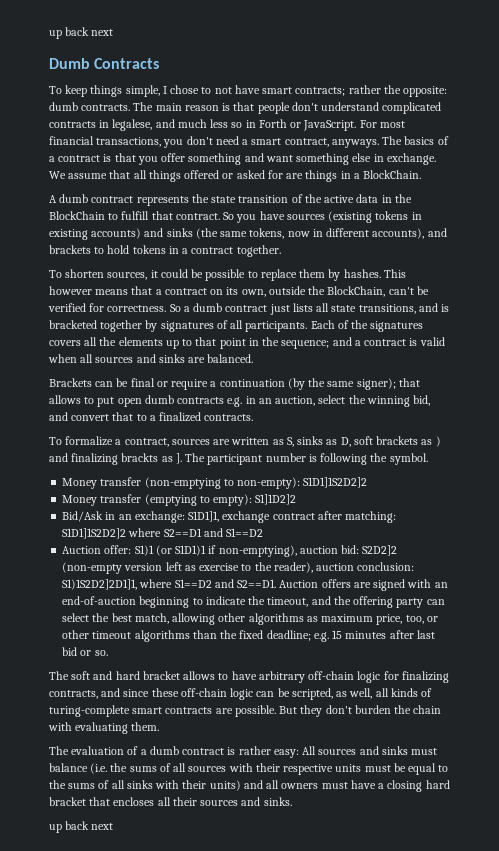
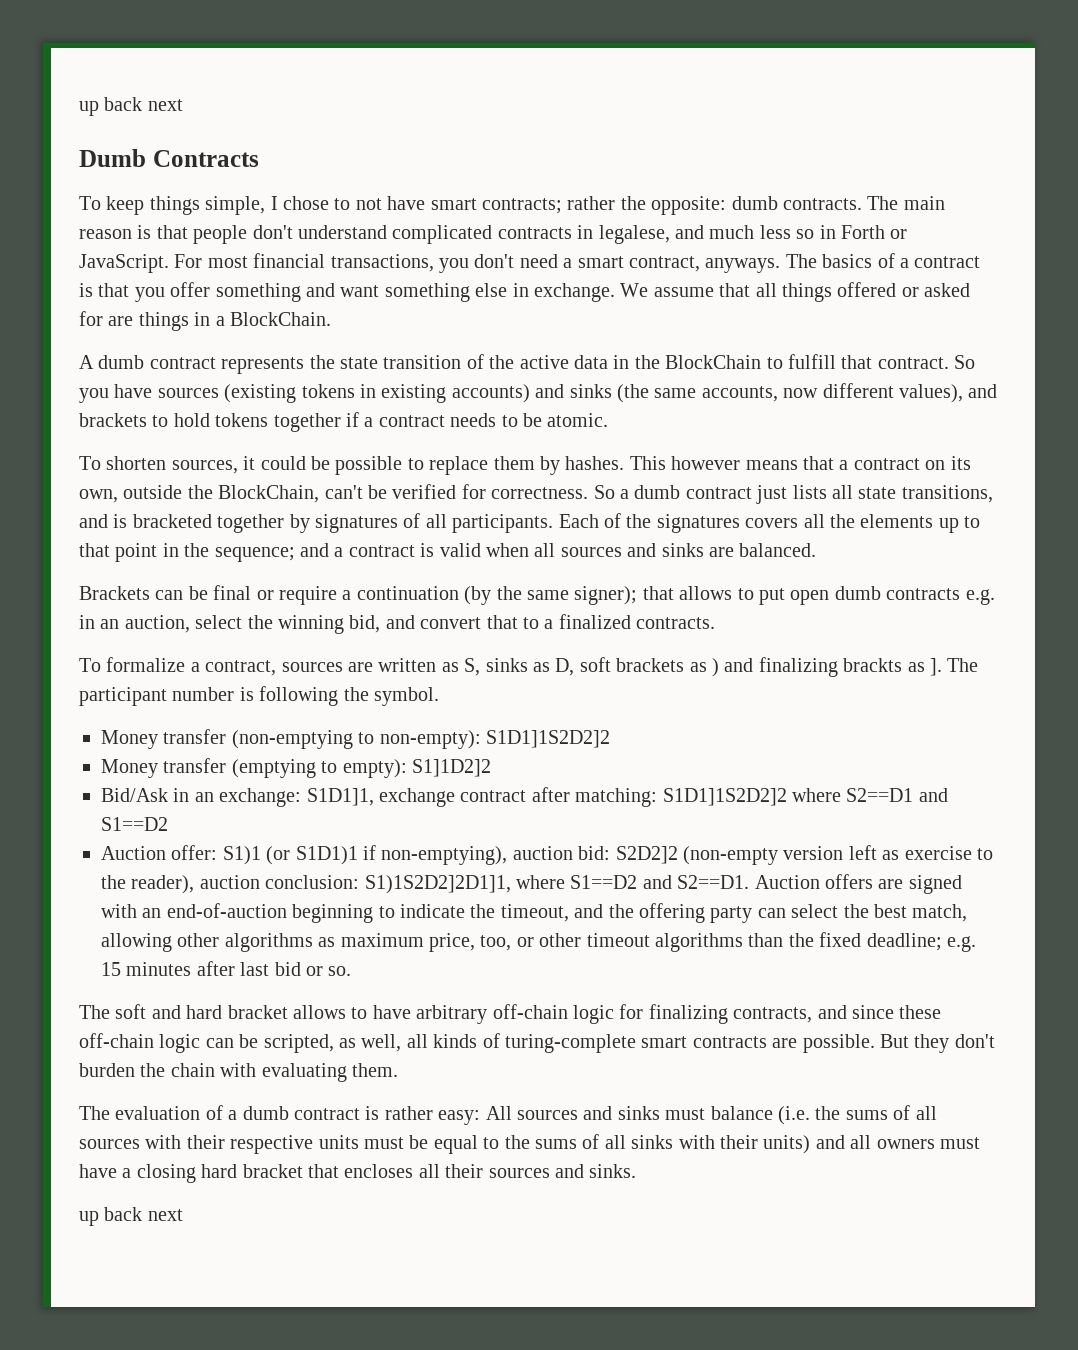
[249,228,425,239] tokens, now in different accounts), -> [701,383,963,403] accounts, now different values),
[168,245,281,257] in a contract together. -> [273,412,609,432] together if a contract needs to be atomic.

